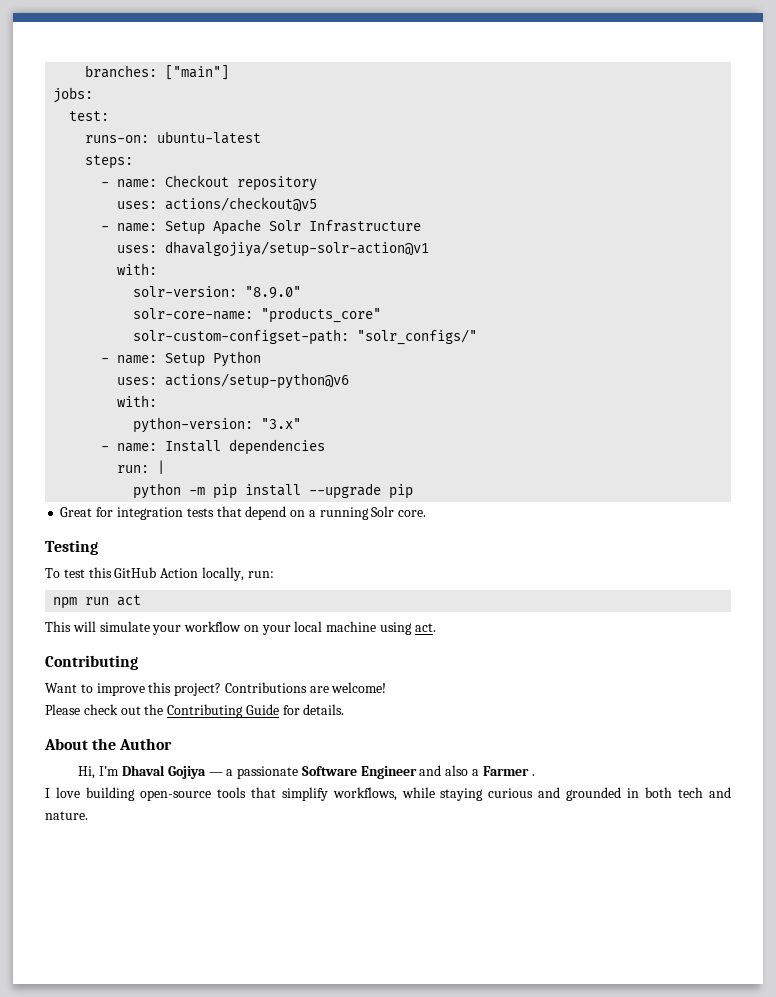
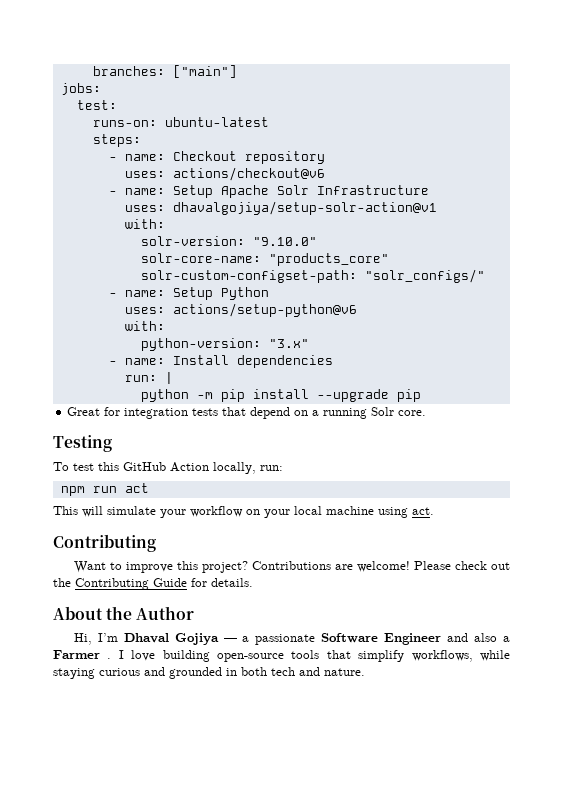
[165,197,318,212] actions/checkout@v5 -> [172,167,325,181] actions/checkout@v6
[245,286,302,299] "8.9.0" -> [252,237,317,246] "9.10.0"
(387, 687) // -> (410, 566) none
(535, 775) // -> (112, 658) none

